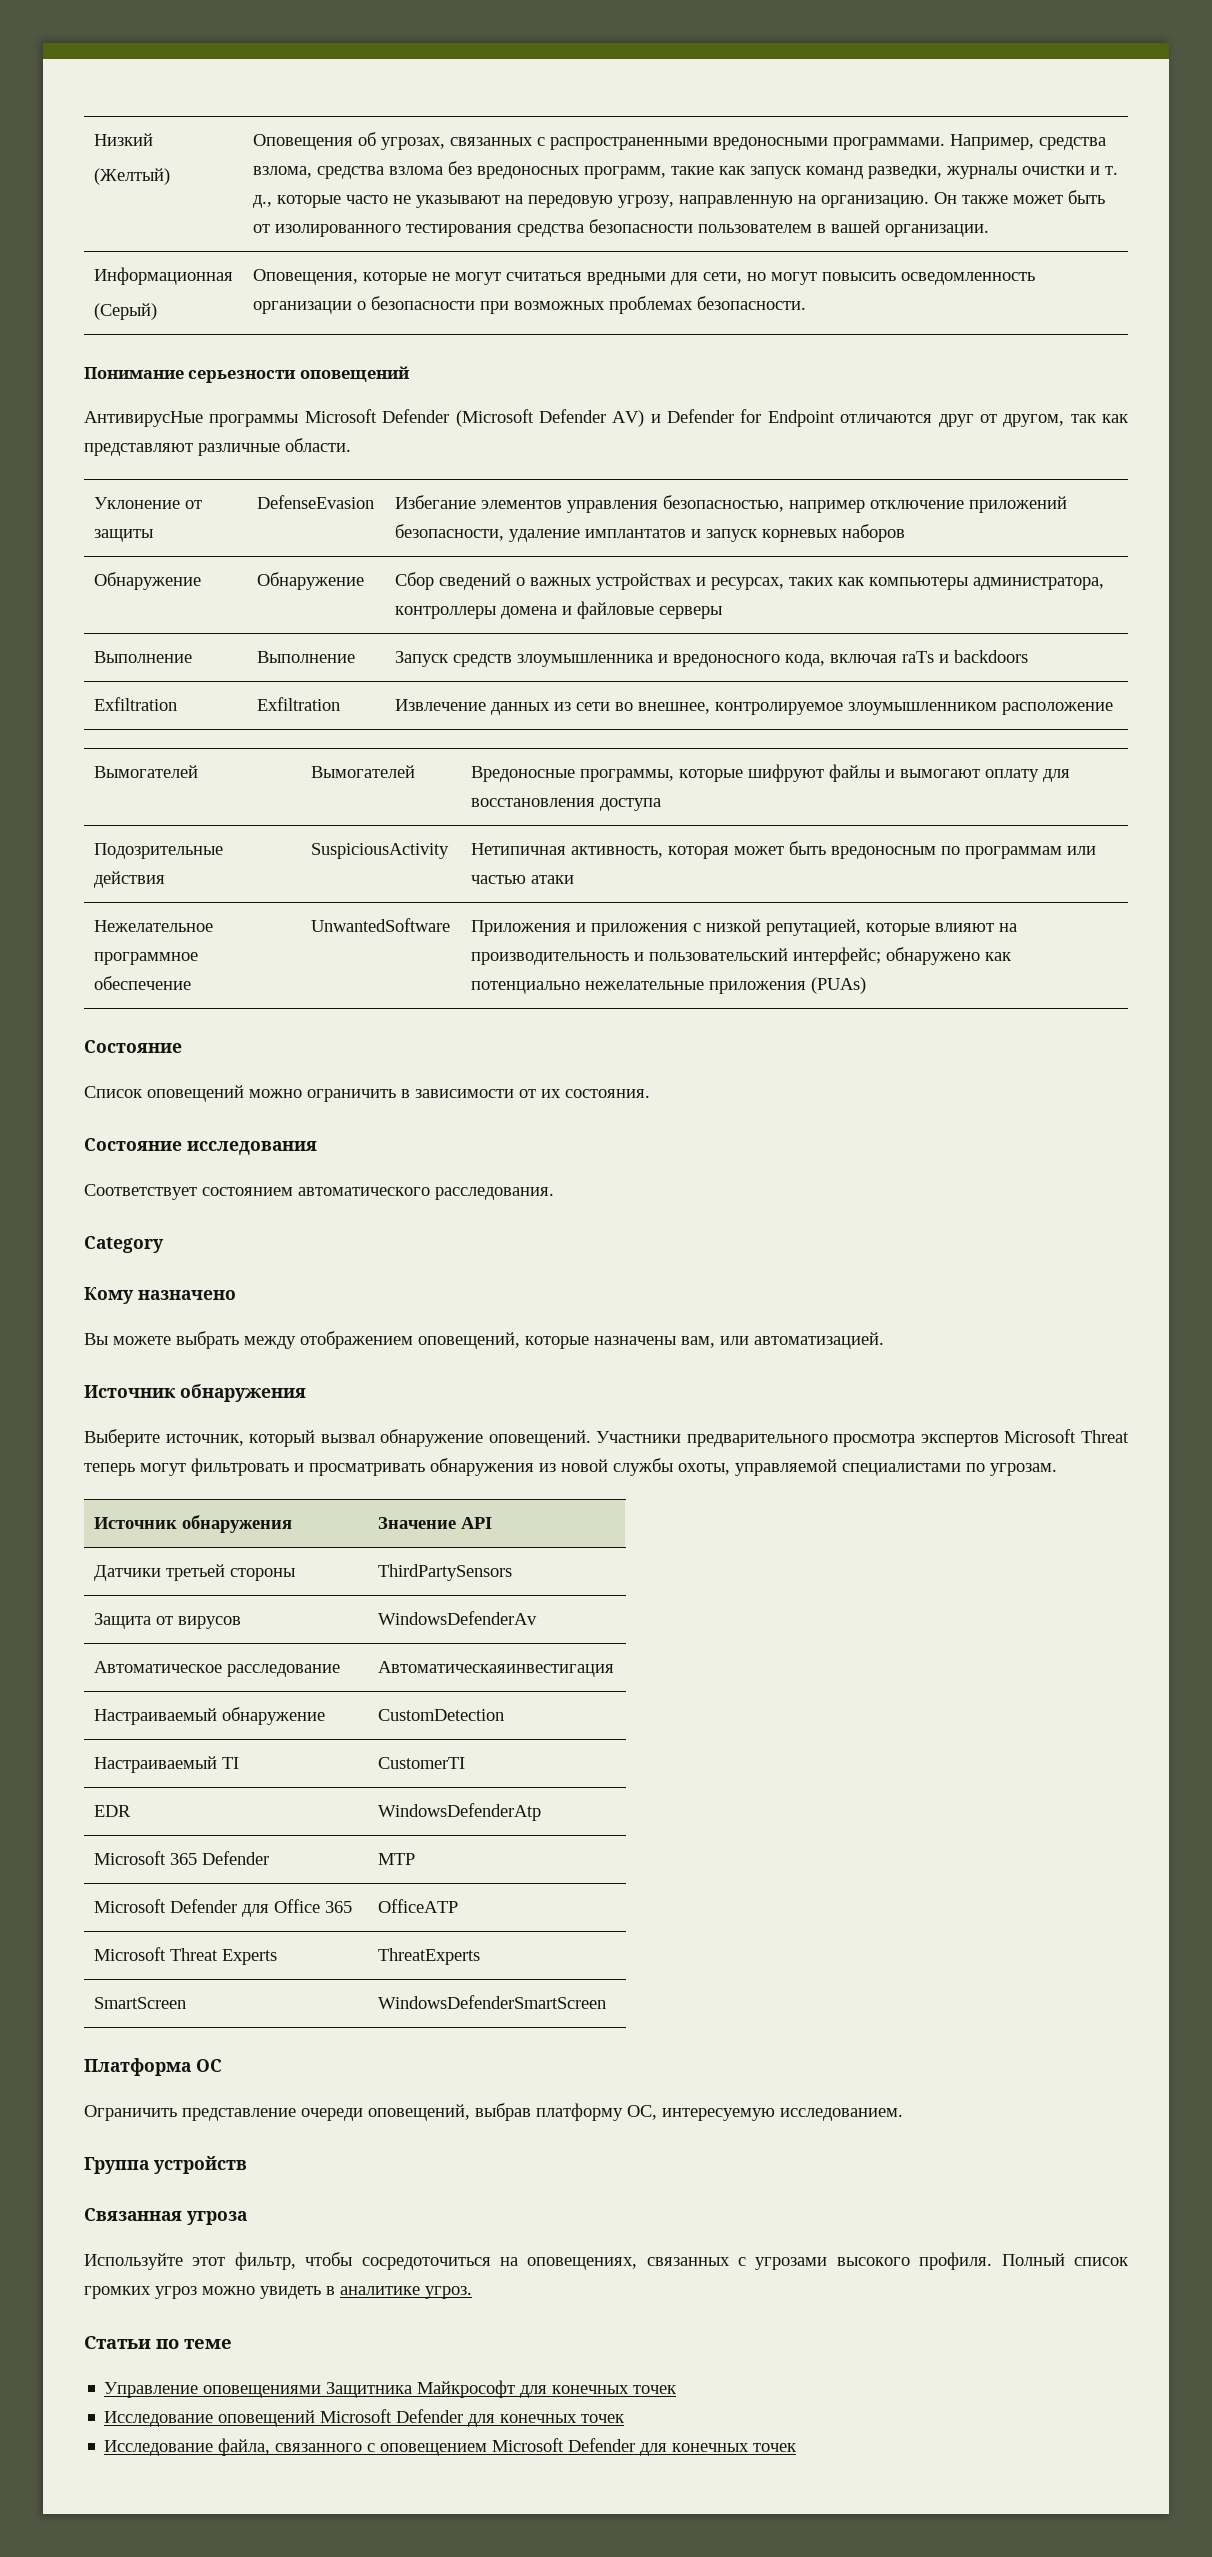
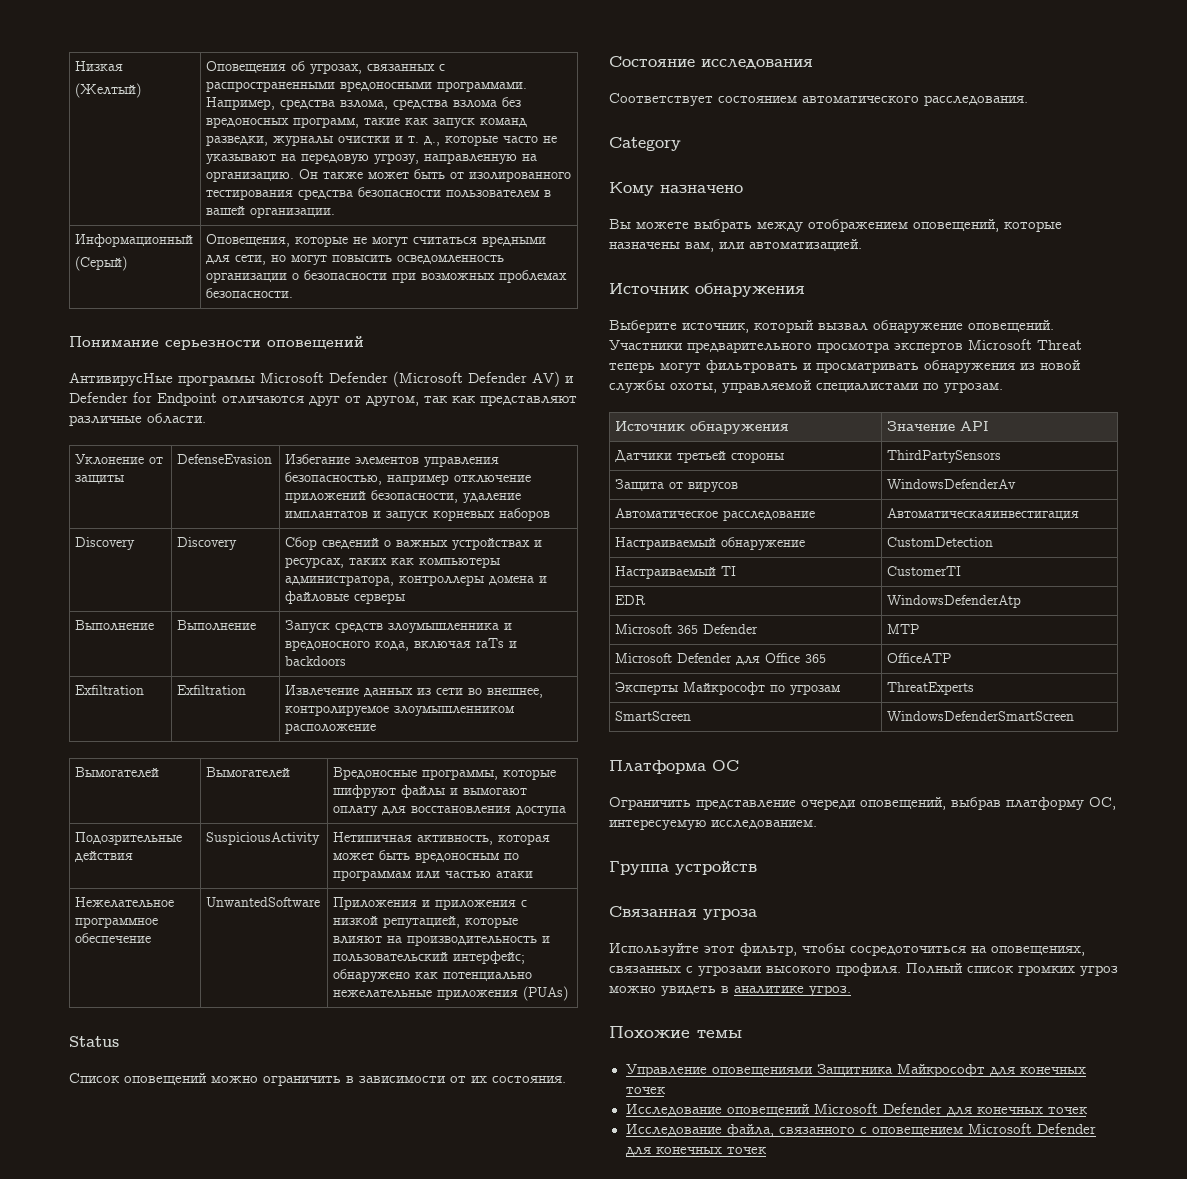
[93,133,153,146] Низкий -> [75,61,124,71] Низкая
[93,267,233,285] Информационная -> [75,234,194,247] Информационный
[93,572,201,590] [256,572,364,590] Обнаружение | Обнаружение -> [75,537,136,550] [177,537,238,550] Discovery | Discovery
[84,1040,182,1053] Состояние -> [69,1036,119,1047] Status
[93,1947,277,1965] Microsoft Threat Experts -> [615,682,841,695] Эксперты Майкрософт по угрозам
[84,2336,232,2349] Статьи по теме -> [609,1026,742,1038] Похожие темы

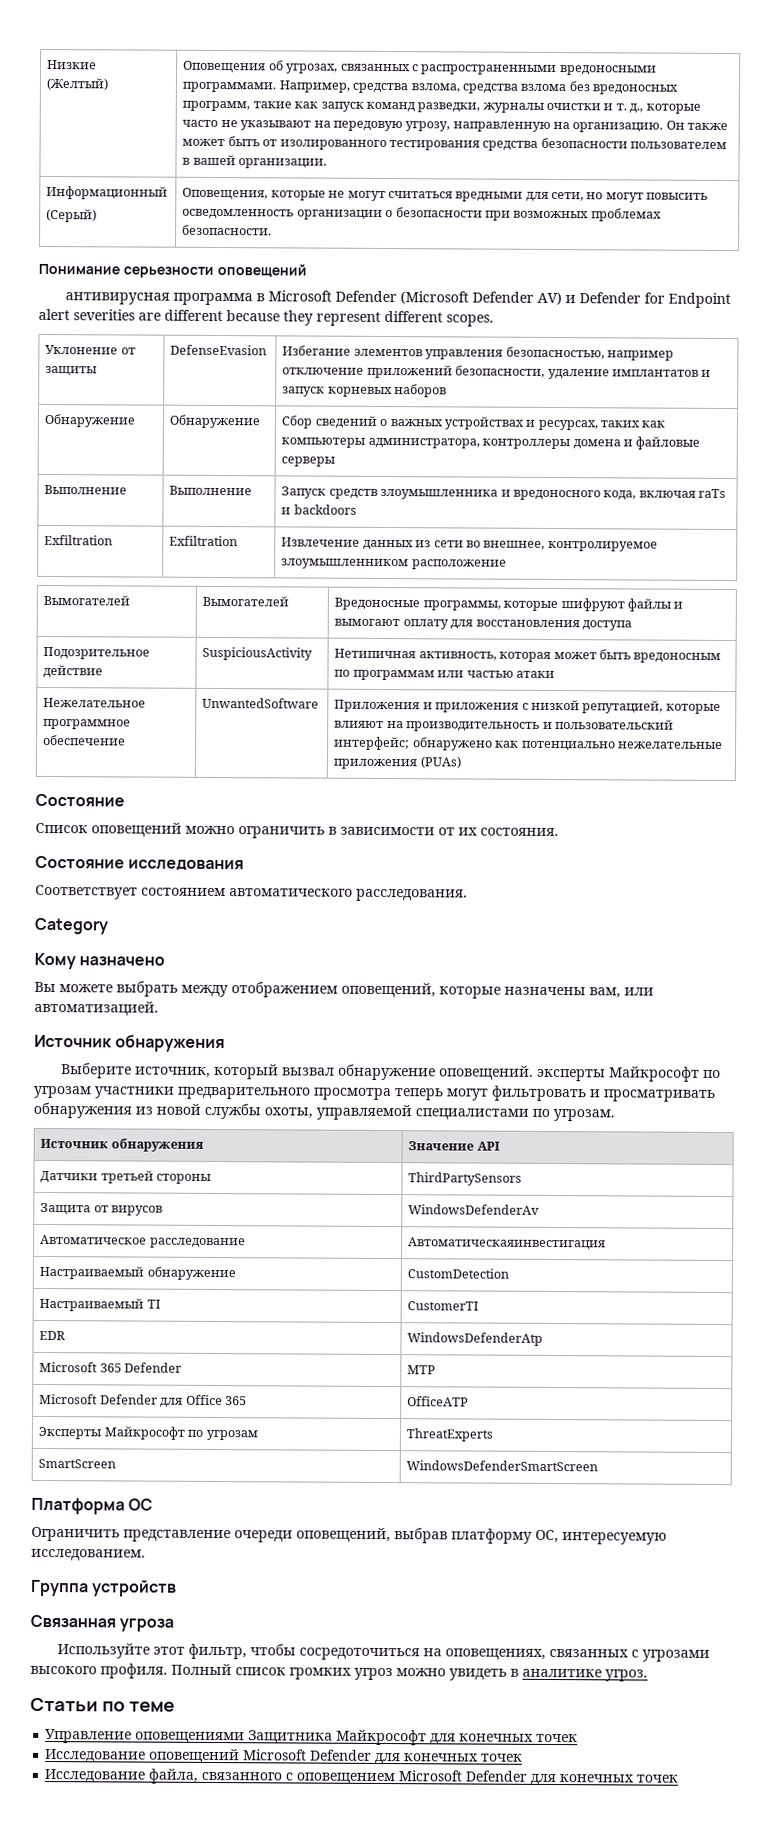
[75,61,124,71] Низкая -> [47,59,98,70] Низкие
[69,372,255,386] АнтивирусНые программы -> [64,292,265,306] антивирусная программа в
[222,395,577,406] [69,413,206,426] отличаются друг от другом, так как представляют различные области. -> [38,308,494,327] alert severities are different because they represent different scopes.
[75,537,136,550] [177,537,238,550] Discovery | Discovery -> [44,413,137,428] [169,414,262,429] Обнаружение | Обнаружение
[75,832,183,845] [75,851,134,862] Подозрительные действия -> [43,646,151,660] [43,664,104,679] Подозрительное действие
[69,1036,119,1047] Status -> [35,793,125,807] Состояние
[609,339,1082,353] Участники предварительного просмотра экспертов Microsoft Threat -> [536,1066,721,1082] [33,1085,392,1101] эксперты Майкрософт по угрозам участники предварительного просмотра
[609,1026,742,1038] Похожие темы -> [30,1697,175,1712] Статьи по теме

